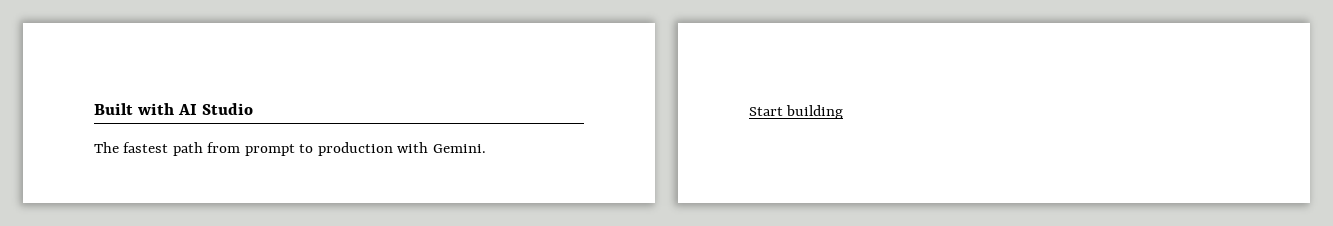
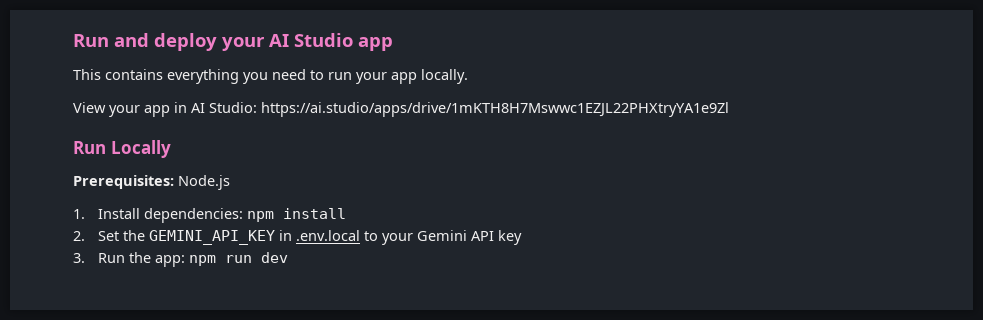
[94,103,254,115] [94,142,486,156] [749,105,844,119] Built with AI Studio // The fastest path from prompt to production with Gemini. // Start building -> [73,33,393,51] [73,69,468,84] [73,102,729,117] [73,140,171,158] [73,175,230,190] [73,208,346,223] [73,230,522,245] [73,252,288,267] Run and deploy your AI Studio app // This contains everything you need to run your app locally. // View your app in AI Studio: https://ai.studio/apps/drive/1mKTH8H7Mswwc1EZJL22PHXtryYA1e9Zl // Run Locally // Prerequisites: Node.js // 1. Install dependencies: npm install // 2. Set the GEMINI_API_KEY in .env.local to your Gemini API key // 3. Run the app: npm run dev

